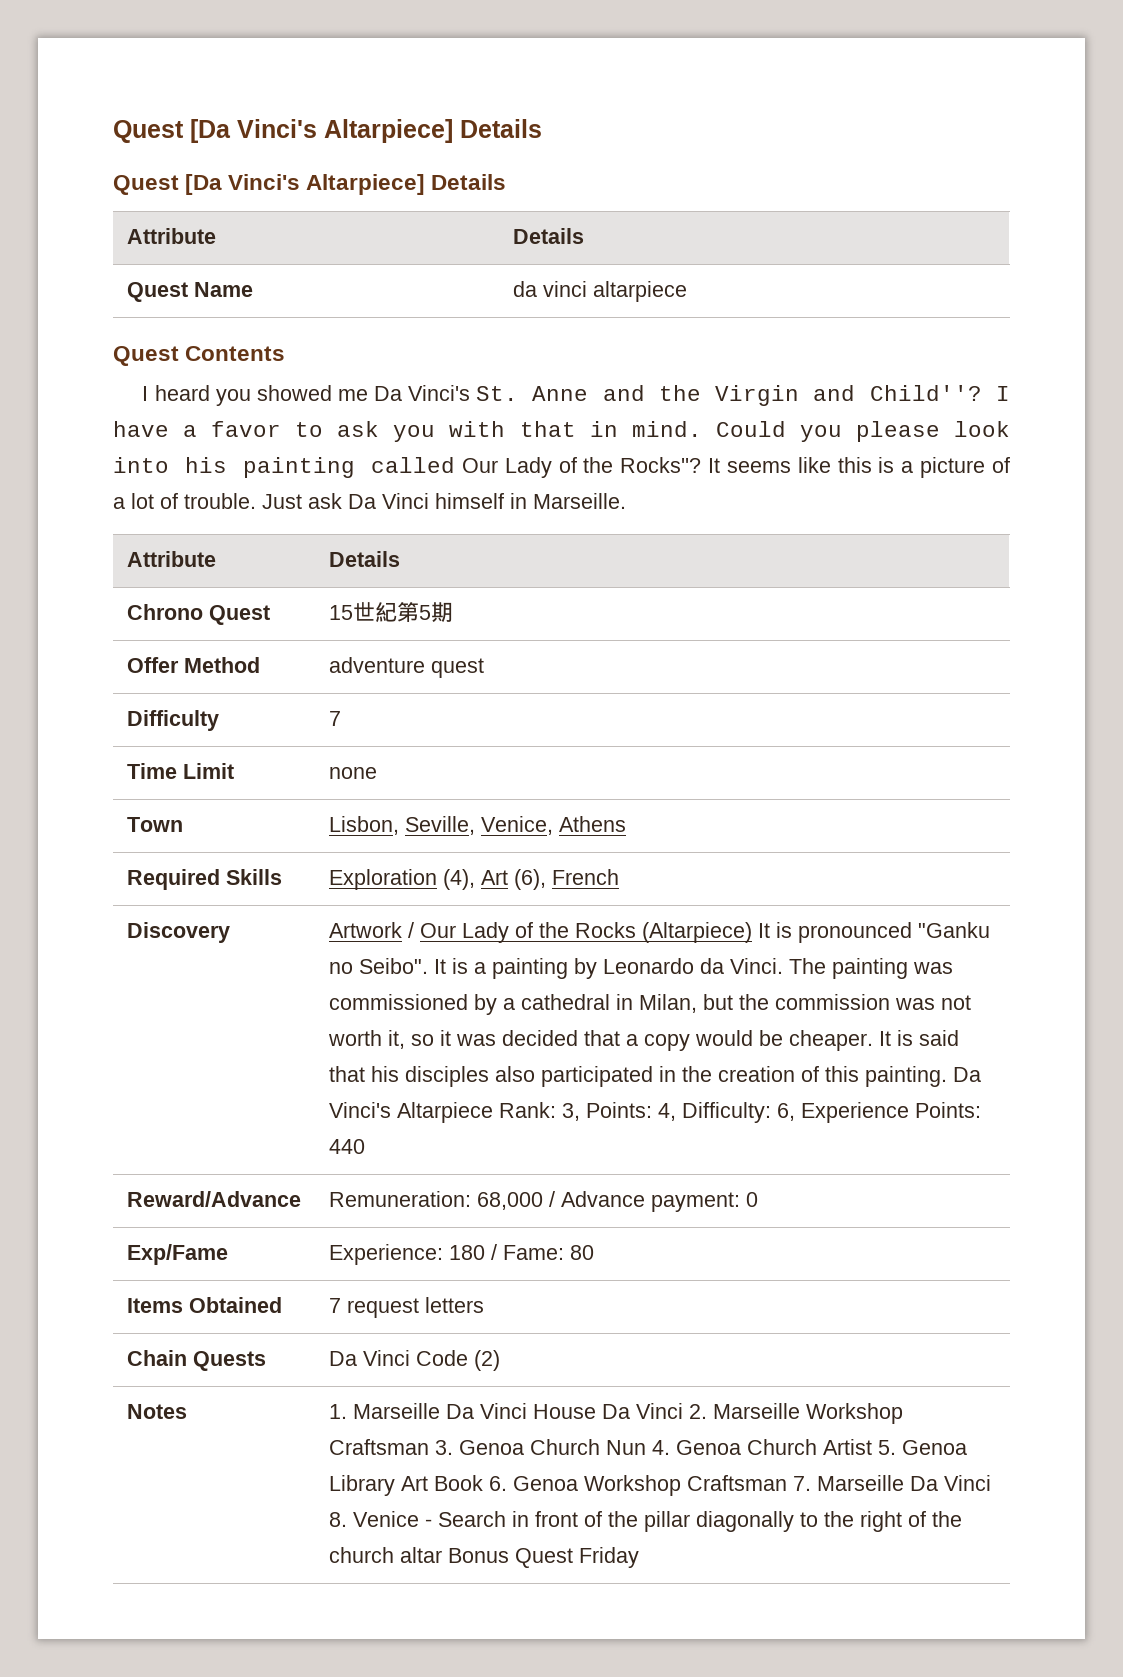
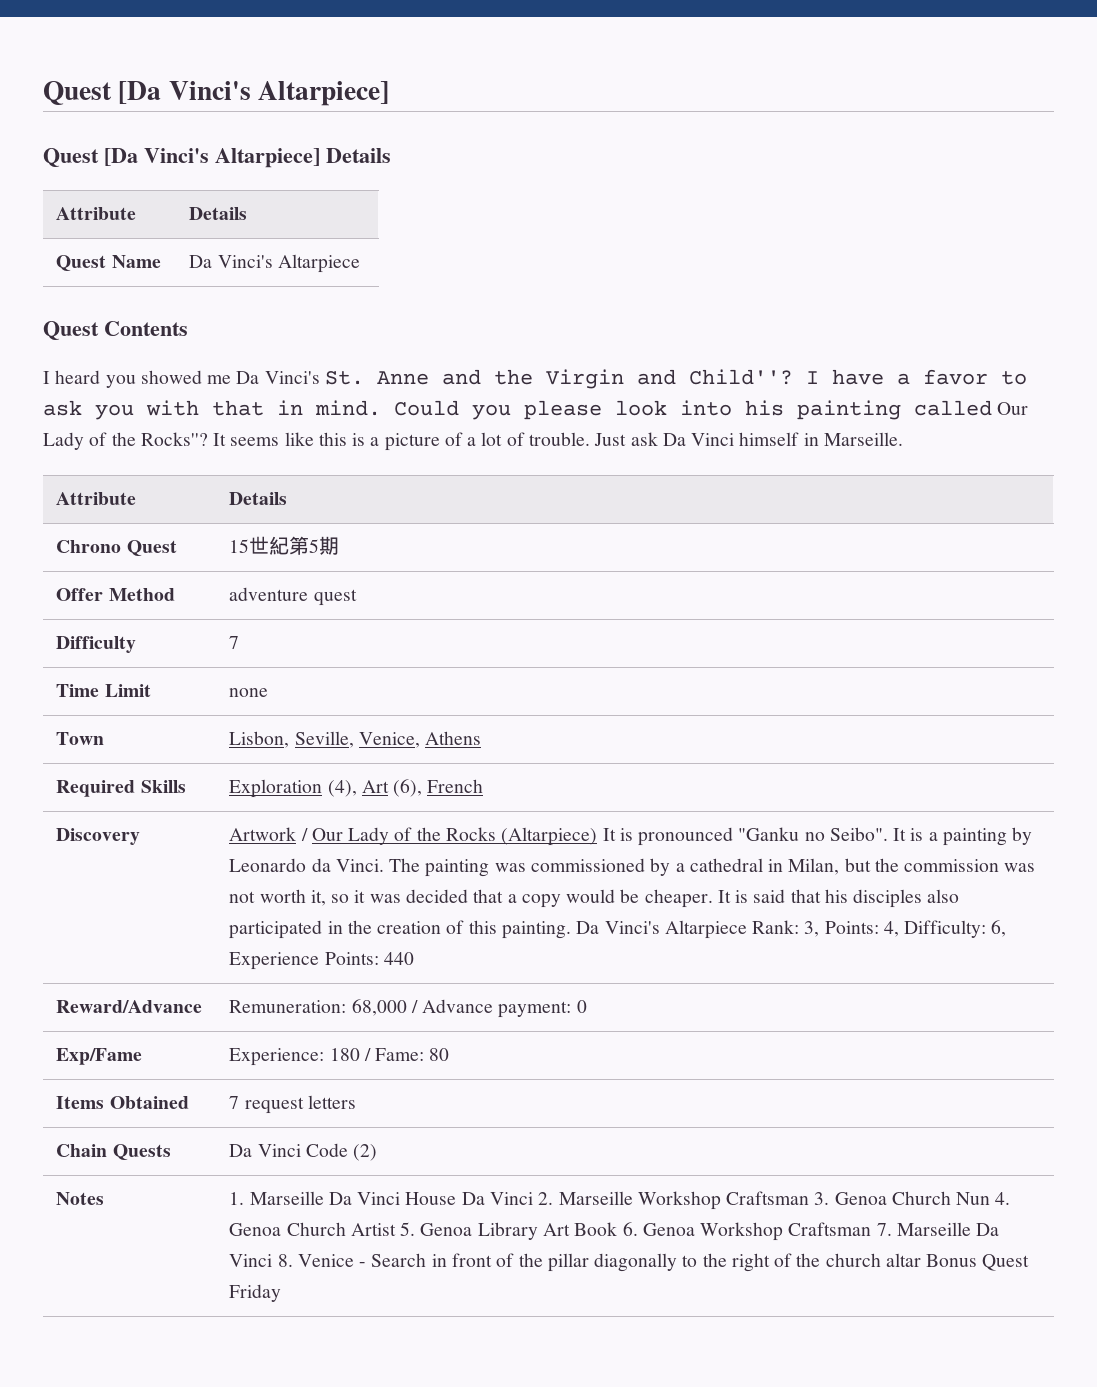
[113,119,542,143] Quest [Da Vinci's Altarpiece] Details -> [43,81,390,106] Quest [Da Vinci's Altarpiece]
[512,281,687,302] da vinci altarpiece -> [189,254,360,273] Da Vinci's Altarpiece

